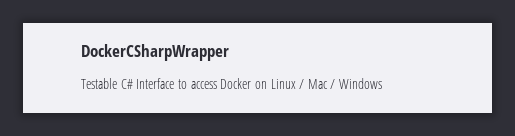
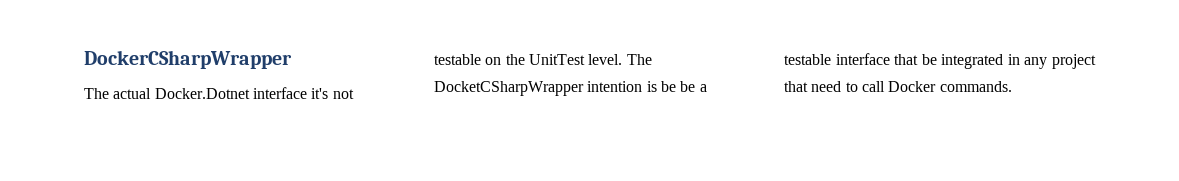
[81,78,383,89] Testable C# Interface to access Docker on Linux / Mac / Windows -> [84,87,354,99] [434,54,652,65] [434,81,707,96] [784,53,1096,69] [784,81,1012,92] The actual Docker.Dotnet interface it's not testable on the UnitTest level. The DocketCSharpWrapper intention is be be a testable interface that be integrated in any project that need to call Docker commands.

